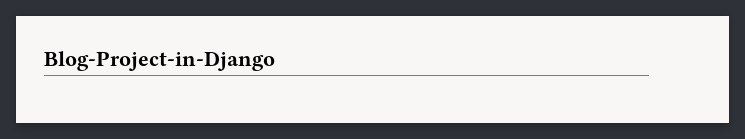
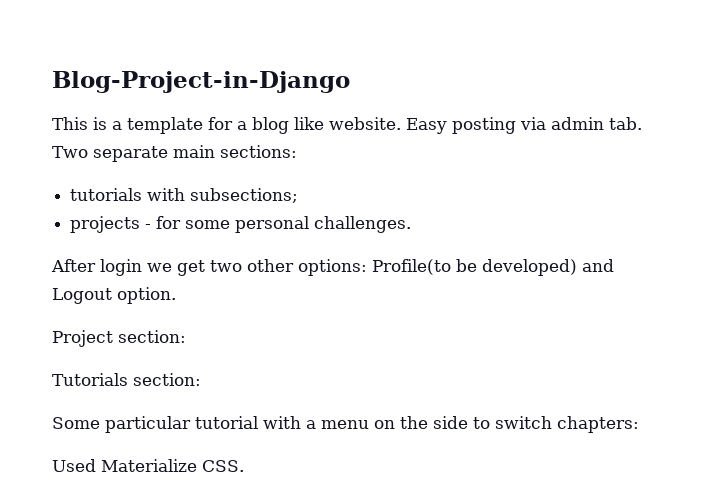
(275, 61) none -> [52,117,642,134] [52,145,297,162] [70,188,299,203] [70,216,412,233] [51,259,614,276] [52,287,176,304] [52,330,186,347] [52,373,201,386] [52,416,639,433] [52,459,244,472] // This is a template for a blog like website. Easy posting via admin tab. Two separate main sections: // tutorials with subsections; // projects - for some personal challenges. // After login we get two other options: Profile(to be developed) and Logout option. // Project section: // Tutorials section: // Some particular tutorial with a menu on the side to switch chapters: // Used Materialize CSS.

